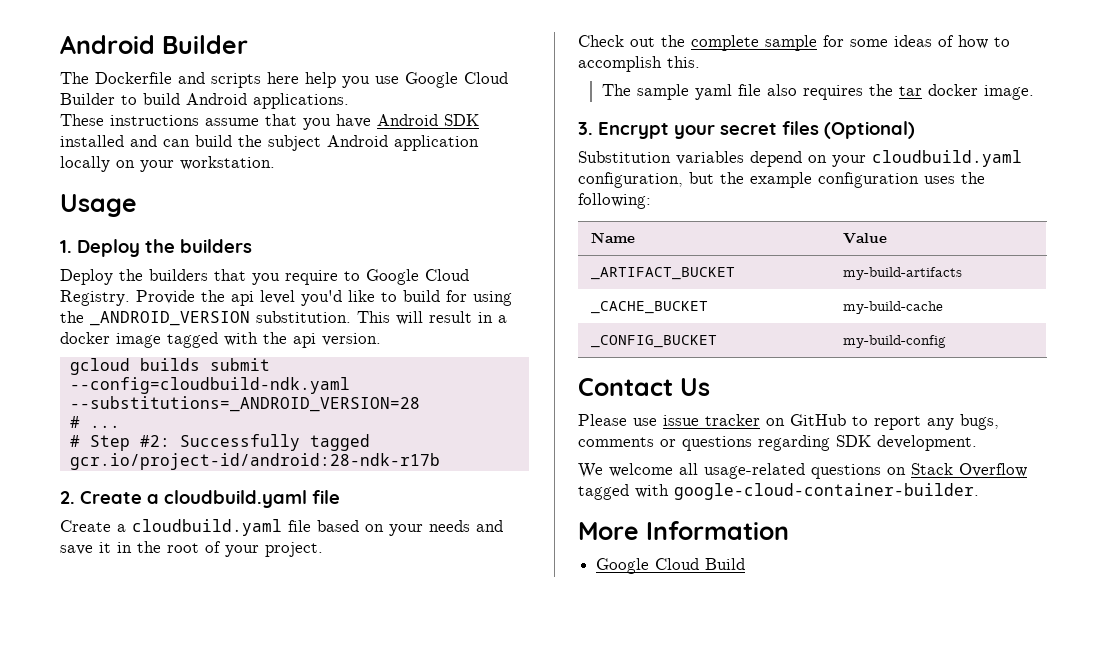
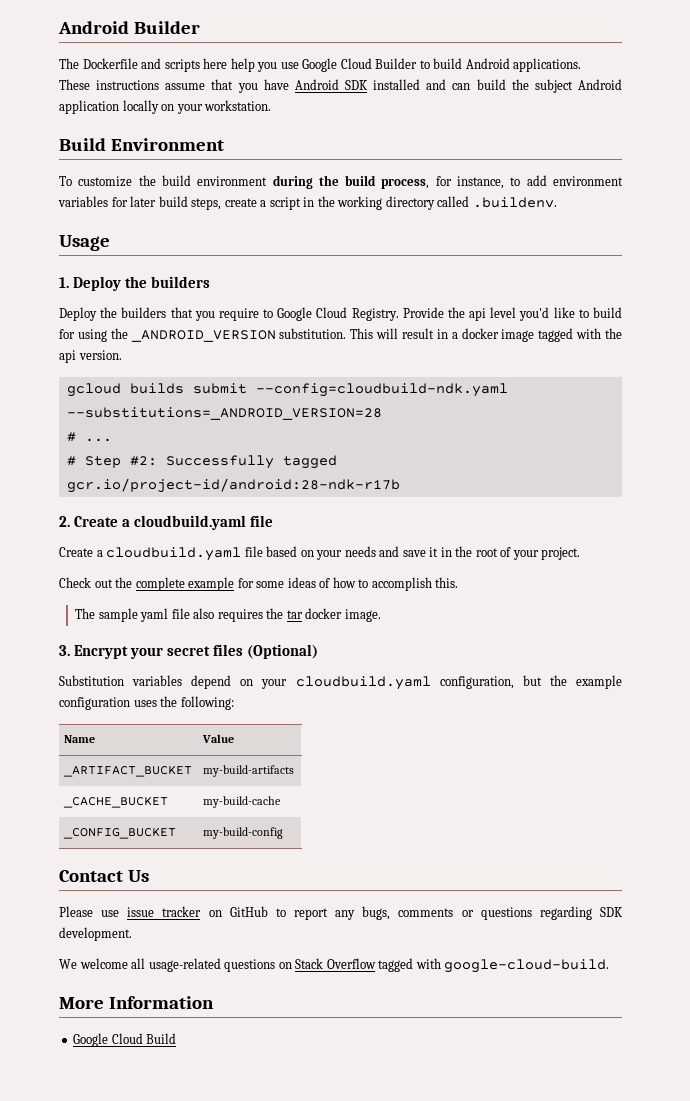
(275, 163) none -> [59,138,224,151] [59,175,624,189] [58,196,557,210] // Build Environment // To customize the build environment during the build process, for instance, to add environment variables for later build steps, create a script in the working directory called .buildenv.
[765,35,817,51] sample -> [188,577,235,591] example
[674,483,979,500] google-cloud-container-builder. -> [444,959,610,973] google-cloud-build.

